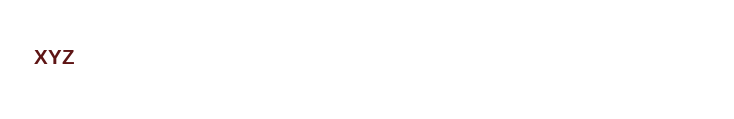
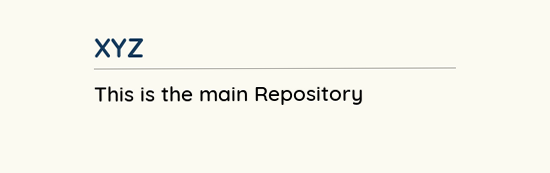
(75, 57) none -> [93,86,364,106] // This is the main Repository

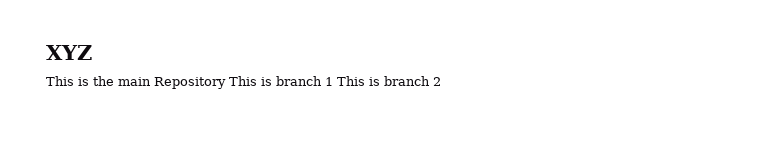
(364, 96) none -> [229,76,441,86] This is branch 1 This is branch 2

